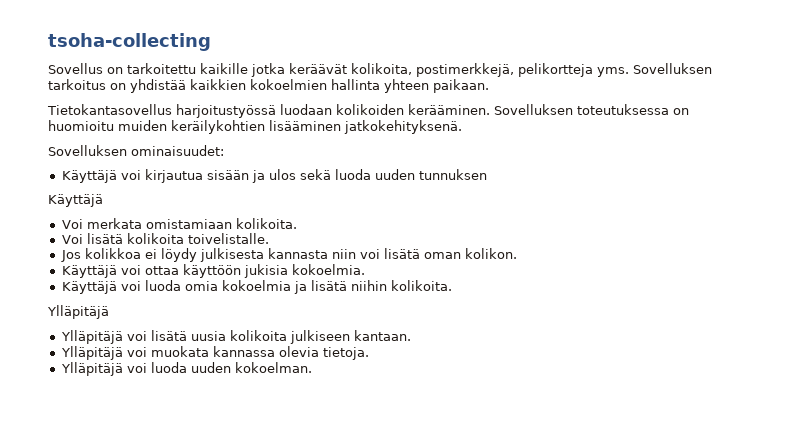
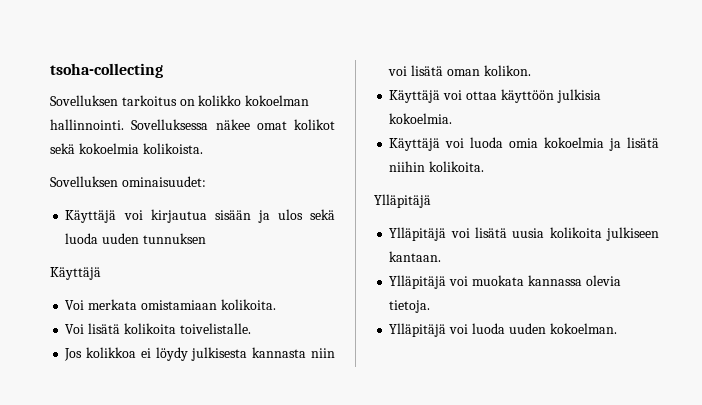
[48,63,712,77] [48,79,489,93] [47,104,689,118] [48,120,462,134] Sovellus on tarkoitettu kaikille jotka keräävät kolikoita, postimerkkejä, pelikortteja yms. Sovelluksen tarkoitus on yhdistää kaikkien kokoelmien hallinta yhteen paikaan. // Tietokantasovellus harjoitustyössä luodaan kolikoiden kerääminen. Sovelluksen toteutuksessa on huomioitu muiden keräilykohtien lisääminen jatkokehityksenä. -> [50,95,310,106] [50,119,335,130] [50,143,203,154] Sovelluksen tarkoitus on kolikko kokoelman hallinnointi. Sovelluksessa näkee omat kolikot sekä kokoelmia kolikoista.
[243,264,288,278] jukisia -> [556,89,601,103] julkisia

